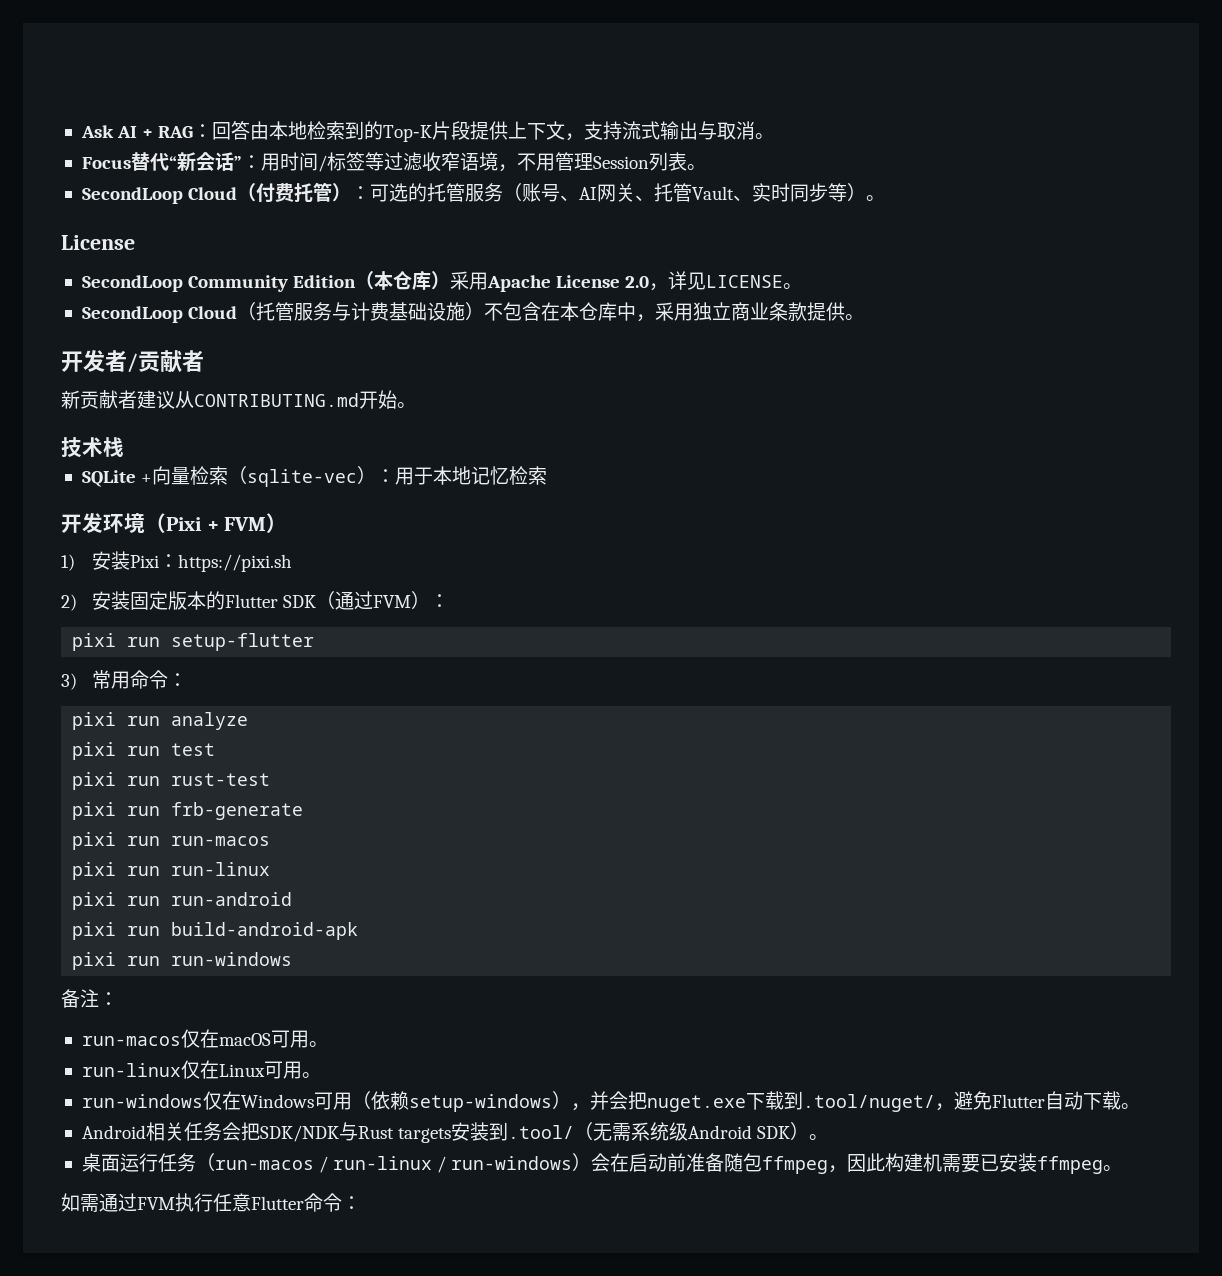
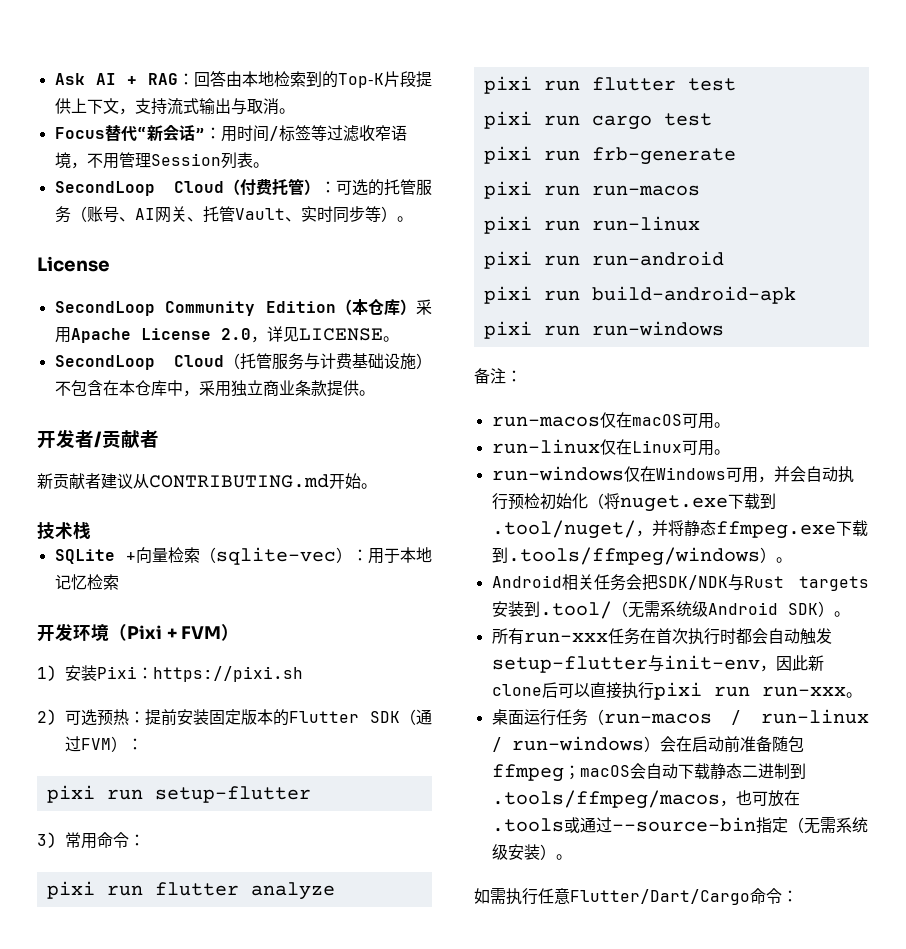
(77, 602) none -> [65,709,177,726] 可选预热：提前
(161, 721) none -> [154,882,239,896] flutter
[171,743,216,756] [72,772,271,790] test // pixi run rust-test -> [591,77,736,91] [483,111,712,130] flutter test // pixi run cargo test
[351,1091,1121,1112] （依赖setup-windows），并会把nuget.exe下载到.tool/nuget/，避免Flutter自动下载 -> [757,466,854,483] [491,493,776,512] [491,520,868,539] [491,547,776,566] ，并会自动执行预检初始化（将nuget.exe下载到.tool/nuget/，并将静态ffmpeg.exe下载到.tools/ffmpeg/windows）
(829, 1137) none -> [491,628,832,645] [491,655,824,673] [491,682,862,700] // 所有run-xxx任务在首次执行时都会自动触发setup-flutter与init-env，因此新clone后可以直接执行pixi run run-xxx。
[828,1153,1104,1174] ，因此构建机需要已安装ffmpeg -> [563,763,806,780] [491,790,800,809] [491,817,868,834] [491,844,556,860] ；macOS会自动下载静态二进制到.tools/ffmpeg/macos，也可放在.tools或通过--source-bin指定（无需系统级安装）
[99,1193,175,1212] 通过FVM -> (506, 896) none
[251,1196,304,1210] Flutter -> [570,889,750,905] Flutter/Dart/Cargo

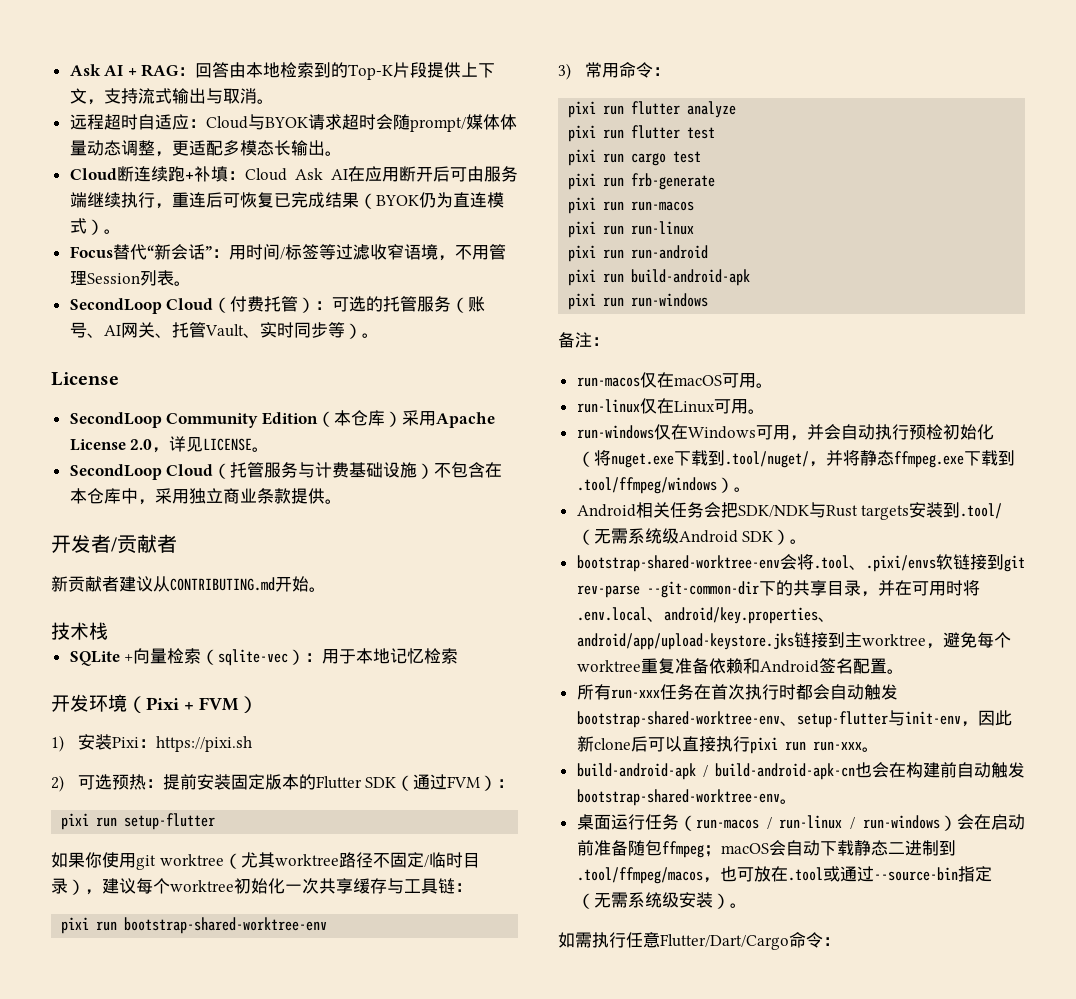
(295, 111) none -> [69,114,517,132] [69,140,342,157] [69,166,518,182] [69,192,504,209] [69,218,121,235] // 远程超时自适应：Cloud与BYOK请求超时会随prompt/媒体体量动态调整，更适配多模态长输出。 // Cloud断连续跑+补填：Cloud Ask AI在应用断开后可由服务端继续执行，重连后可恢复已完成结果（BYOK仍为直连模式）。
(311, 794) none -> [51,852,480,870] [51,878,472,895] [61,917,328,934] // 如果你使用git worktree（尤其worktree路径不固定/临时目录），建议每个worktree初始化一次共享缓存与工具链： // pixi run bootstrap-shared-worktree-env
[507,547,760,566] .tools/ffmpeg/windows -> [576,477,717,494] .tool/ffmpeg/windows
(850, 614) none -> [576,554,1025,572] [576,580,980,598] [576,607,835,624] [576,632,1011,650] [576,658,904,674] // bootstrap-shared-worktree-env会将.tool、.pixi/envs软链接到git rev-parse --git-common-dir下的共享目录，并在可用时将.env.local、android/key.properties、android/app/upload-keystore.jks链接到主worktree，避免每个worktree重复准备依赖和Android签名配置。
(832, 636) none -> [576,711,797,728] bootstrap-shared-worktree-env、
(862, 695) none -> [576,762,1025,780] [576,789,797,806] // build-android-apk / build-android-apk-cn也会在构建前自动触发bootstrap-shared-worktree-env。
[491,790,720,809] .tools/ffmpeg/macos -> [576,867,703,884] .tool/ffmpeg/macos
[491,818,564,832] .tools -> [787,867,823,881] .tool

